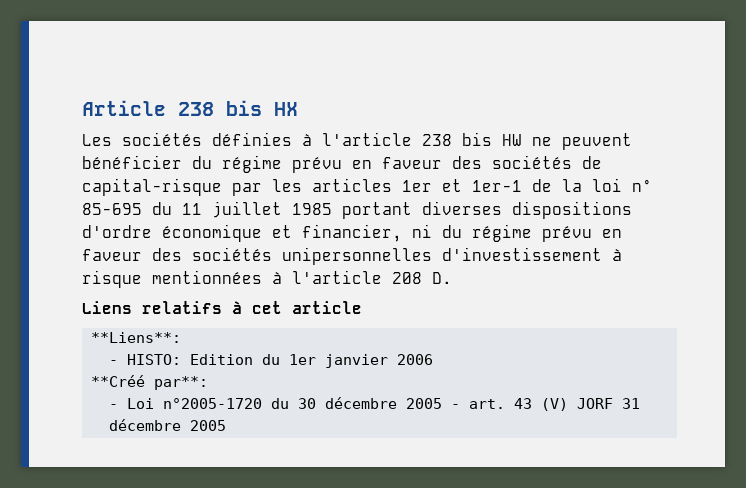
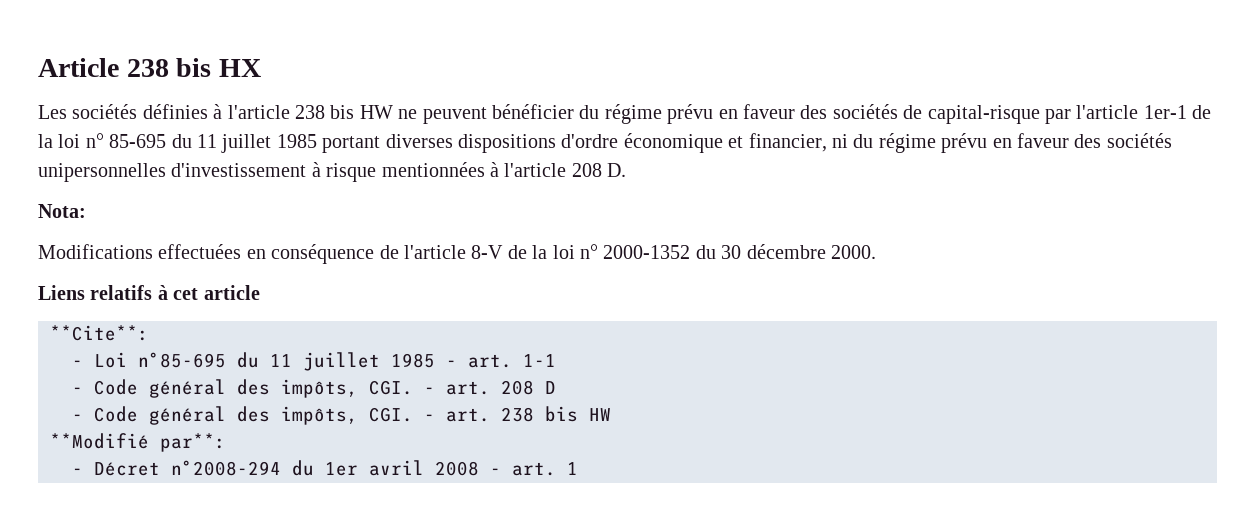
[272,178,462,192] les articles 1er et -> [1076,105,1139,119] l'article
(452, 278) none -> [38,204,86,218] [38,244,876,264] // Nota: // Modifications effectuées en conséquence de l'article 8-V de la loi n° 2000-1352 du 30 décembre 2000.
[91,332,182,343] [109,354,434,368] [91,375,209,390] [109,397,641,411] [109,419,227,431] **Liens**: // - HISTO: Edition du 1er janvier 2006 // **Créé par**: // - Loi n°2005-1720 du 30 décembre 2005 - art. 43 (V) JORF 31 décembre 2005 -> [50,325,149,341] [72,352,556,371] [72,379,556,398] [72,406,611,425] [50,433,226,452] [72,460,578,476] **Cite**: // - Loi n°85-695 du 11 juillet 1985 - art. 1-1 // - Code général des impôts, CGI. - art. 208 D // - Code général des impôts, CGI. - art. 238 bis HW // **Modifié par**: // - Décret n°2008-294 du 1er avril 2008 - art. 1

